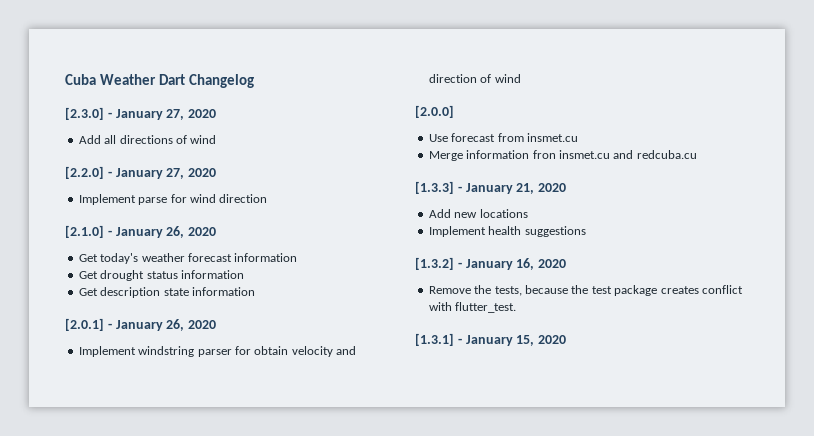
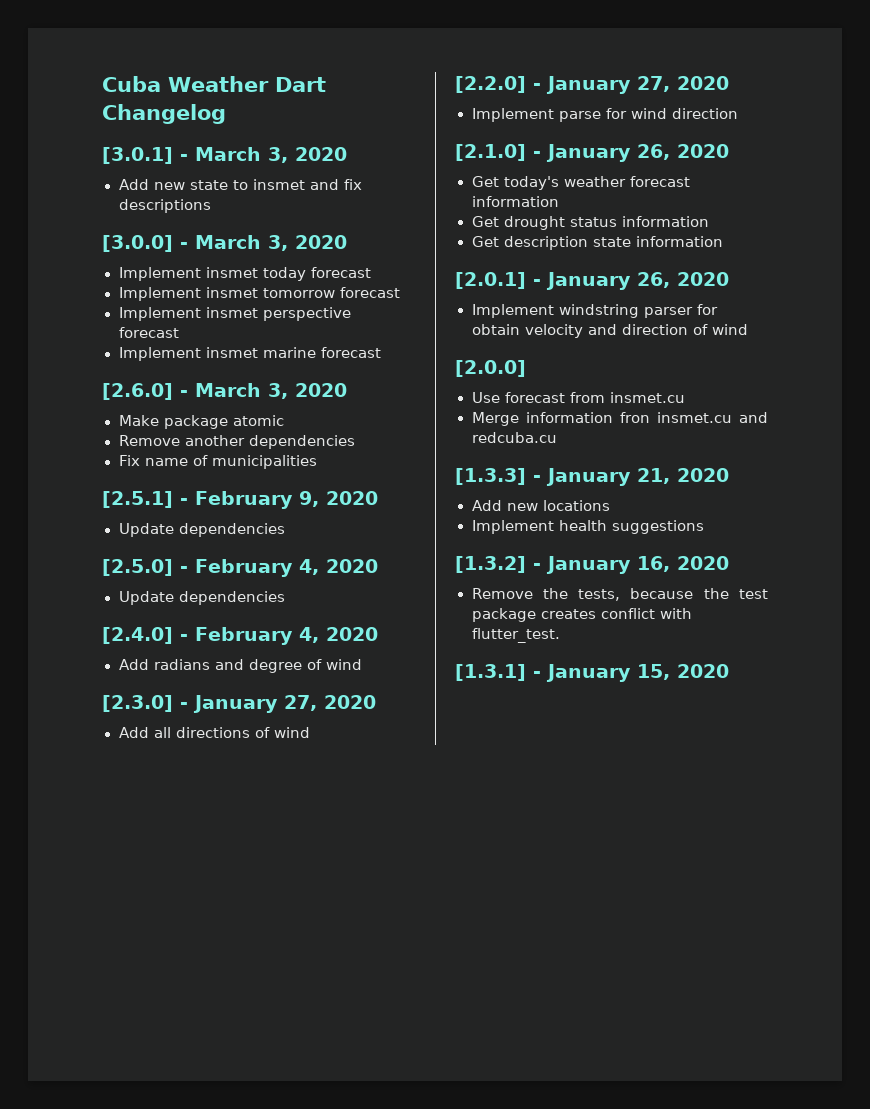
(254, 81) none -> [102,147,347,164] [118,179,362,190] [118,199,211,213] [102,235,347,252] [118,267,371,281] [118,287,400,301] [118,307,351,321] [118,327,179,338] [118,347,381,361] [102,383,347,400] [118,415,284,429] [118,435,355,449] [118,455,318,469] [102,491,378,509] [118,523,285,537] [102,559,378,577] [118,591,285,605] [102,627,378,645] [118,659,362,673] // [3.0.1] - March 3, 2020 // Add new state to insmet and fix descriptions // [3.0.0] - March 3, 2020 // Implement insmet today forecast // Implement insmet tomorrow forecast // Implement insmet perspective forecast // Implement insmet marine forecast // [2.6.0] - March 3, 2020 // Make package atomic // Remove another dependencies // Fix name of municipalities // [2.5.1] - February 9, 2020 // Update dependencies // [2.5.0] - February 4, 2020 // Update dependencies // [2.4.0] - February 4, 2020 // Add radians and degree of wind

